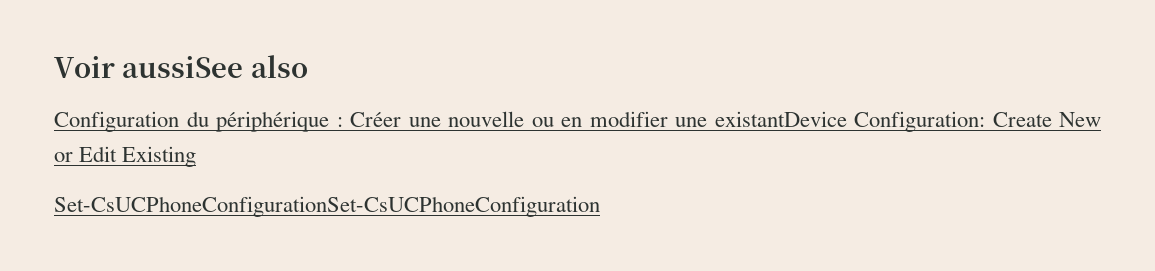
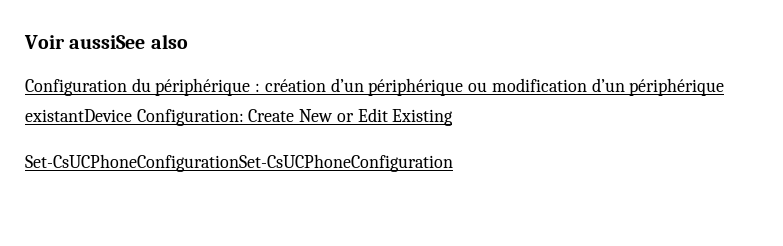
[350,111,707,127] Créer une nouvelle ou en modifier une -> [264,78,725,96] création d’un périphérique ou modification d’un périphérique

